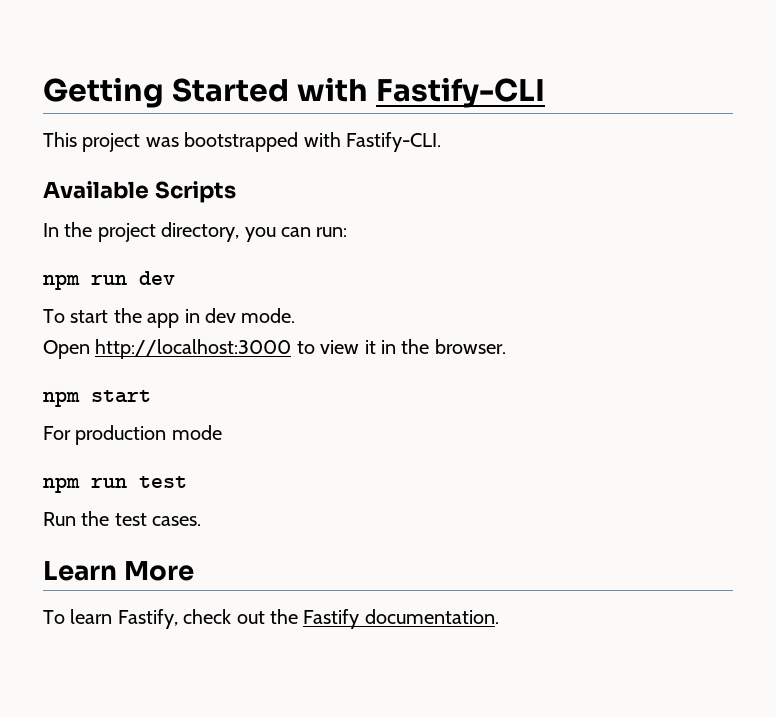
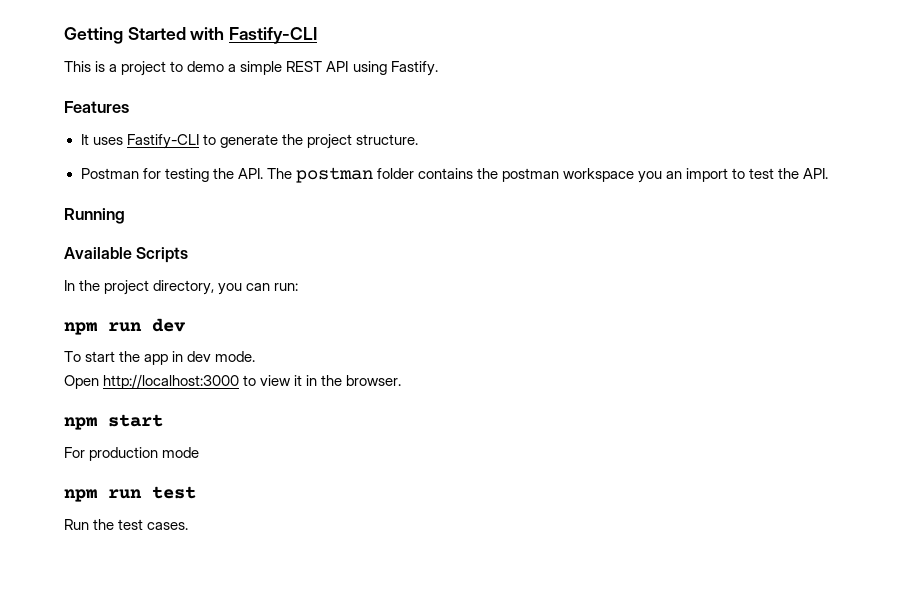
[82,132,441,152] project was bootstrapped with Fastify-CLI. -> [95,61,438,76] [64,101,129,113] [80,134,418,149] [80,167,829,183] [64,208,125,224] is a project to demo a simple REST API using Fastify. // Features // It uses Fastify-CLI to generate the project structure. // Postman for testing the API. The postman folder contains the postman workspace you an import to test the API. // Running
[43,561,195,581] [43,609,499,629] // Learn More // To learn Fastify, check out the Fastify documentation. -> (189, 526) none

